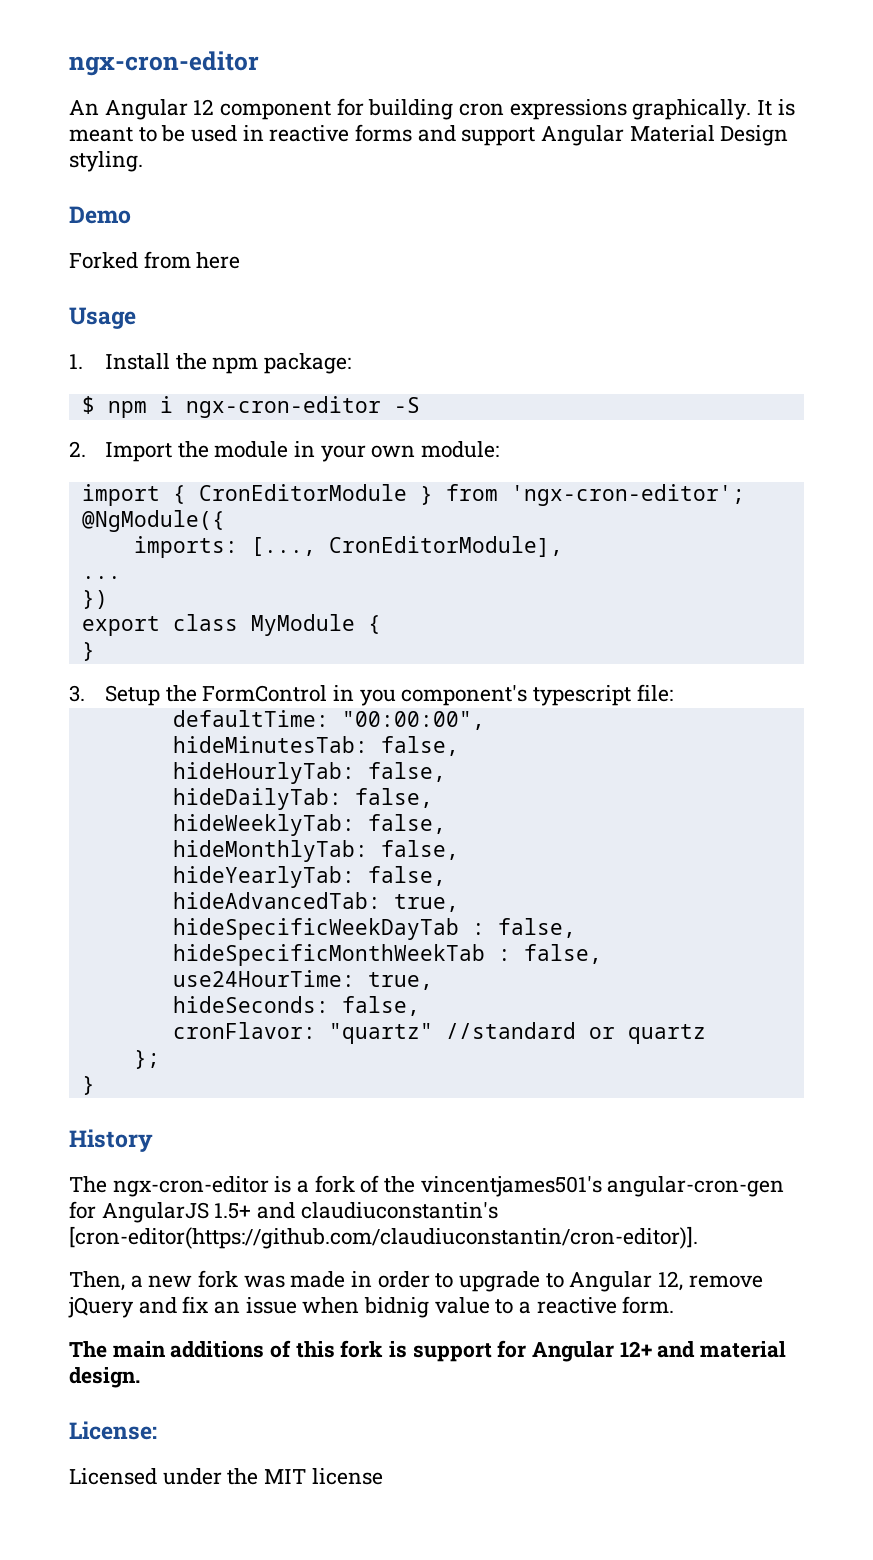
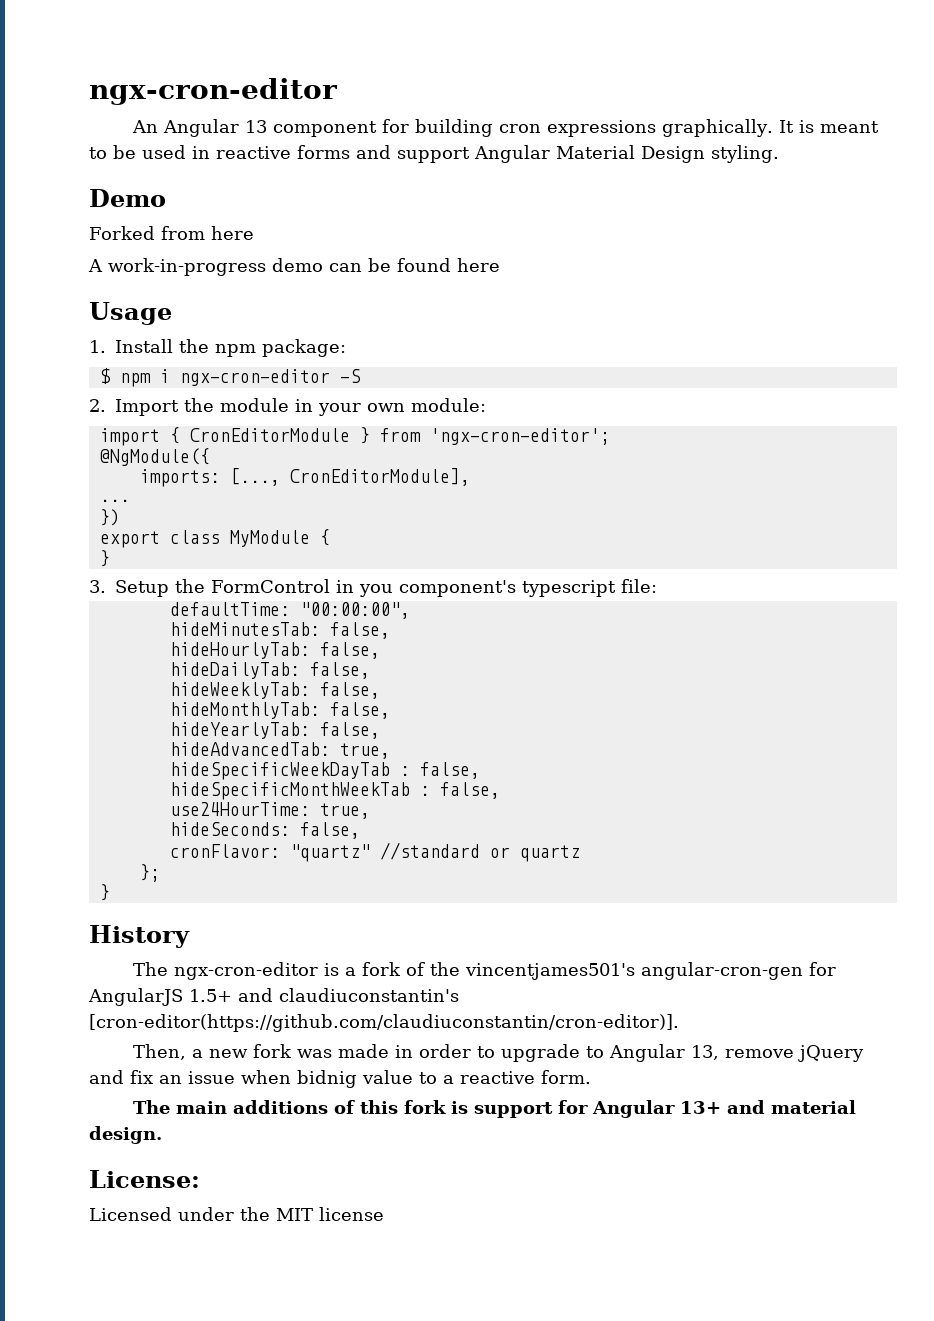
[193,99,215,115] 12 -> [244,120,267,133] 13
(241, 260) none -> [88,258,500,276] // A work-in-progress demo can be found here
[658,1271,684,1291] 12, -> [690,1045,719,1060] 13,
[619,1341,652,1357] 12+ -> [679,1101,721,1114] 13+

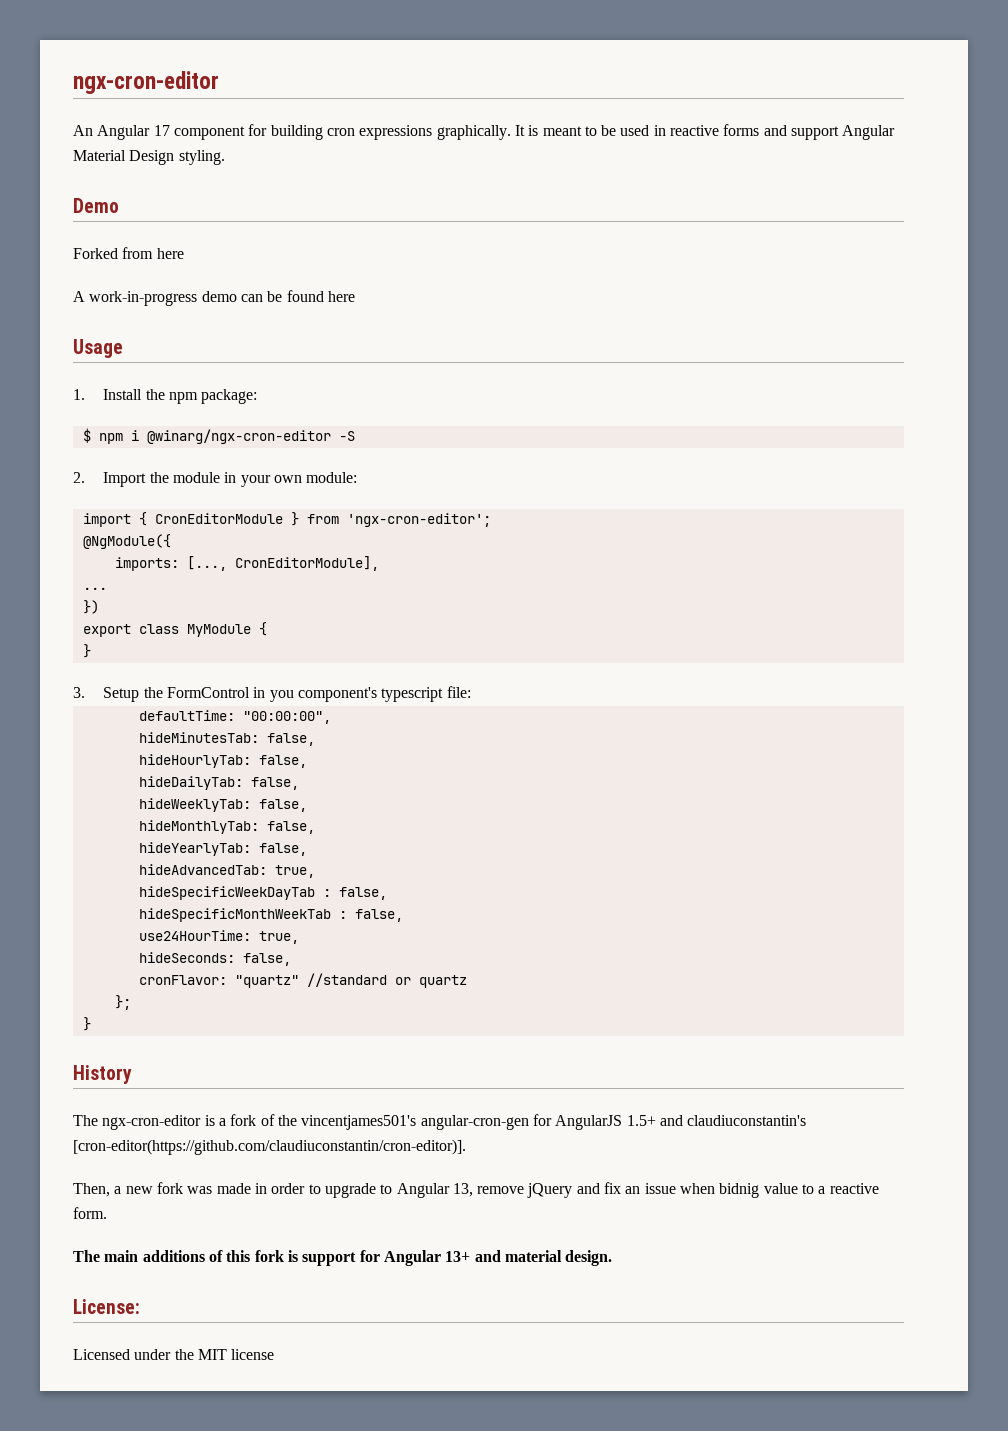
[244,120,267,133] 13 -> [153,125,170,136] 17
[179,369,330,386] ngx-cron-editor -> [146,429,331,444] @winarg/ngx-cron-editor

